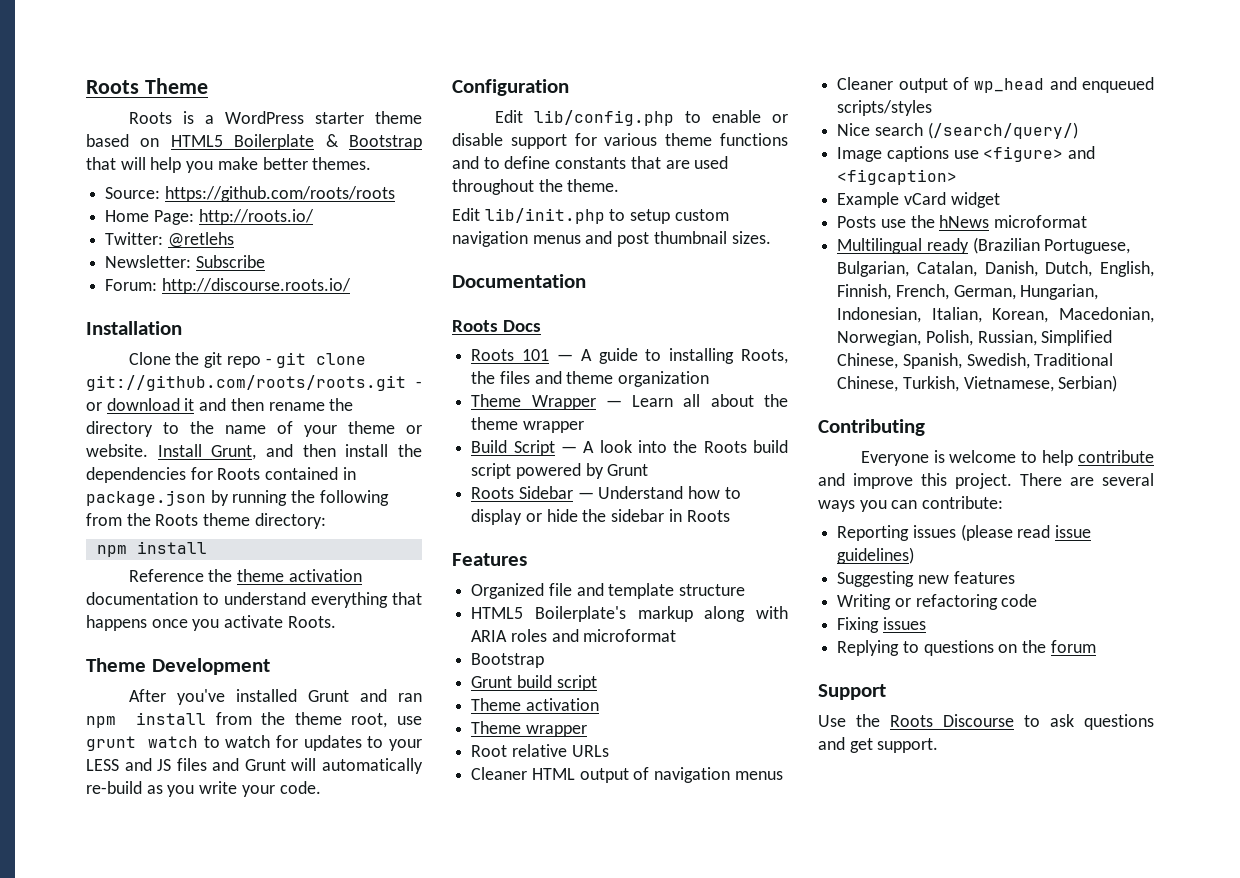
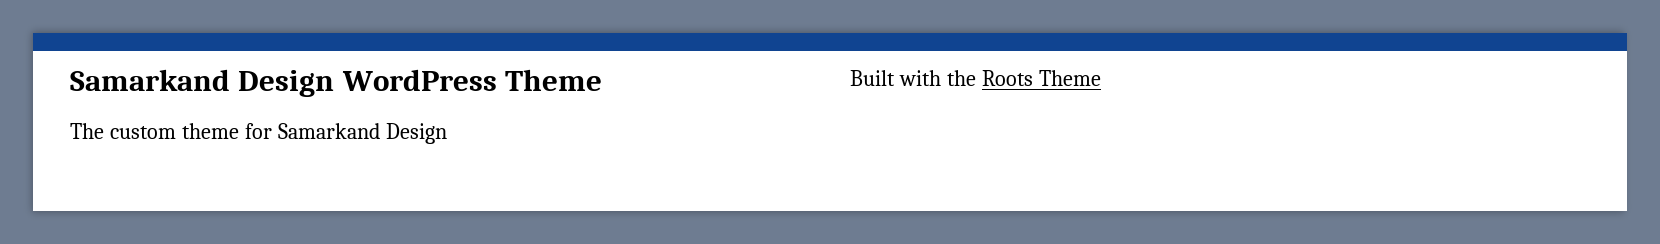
[86,78,208,94] [128,111,423,124] [86,134,422,150] [86,157,372,173] [105,186,395,202] [105,209,314,225] [105,232,234,248] [105,255,265,268] [105,278,351,294] [86,321,182,335] [128,352,367,368] [86,375,422,391] [86,398,354,411] [86,421,422,437] [86,444,422,460] [86,467,356,483] [86,490,389,506] [86,513,326,529] [96,541,207,557] [128,569,362,582] [86,592,422,608] [86,615,336,631] [86,658,270,675] [128,689,423,705] [86,712,422,728] [86,735,422,751] [86,758,423,774] [86,781,321,797] [452,79,569,96] [494,110,788,126] [452,133,788,149] [452,156,729,169] [452,179,620,195] [452,208,729,224] [452,231,771,247] [452,274,586,288] [452,320,542,332] [471,348,788,364] [471,371,710,387] [471,394,788,410] [471,417,584,433] [471,440,788,456] [471,463,649,479] [471,486,741,499] [471,509,730,525] [452,553,527,566] [471,583,746,599] [471,606,788,622] [471,629,677,642] [471,653,545,668] [471,675,597,691] [471,698,599,711] [471,721,587,737] [471,744,609,757] [471,767,783,783] [837,77,1154,93] [837,100,933,116] [837,122,1078,139] [837,146,1096,162] [837,169,958,185] [837,192,1000,208] [837,215,1088,228] [837,237,1131,254] [837,261,1154,277] [837,284,1099,300] [837,307,1154,323] [837,330,1113,346] [837,353,1114,369] [837,375,1118,392] [818,419,925,436] [860,450,1154,466] [818,473,1154,489] [818,496,1004,512] [837,524,1092,541] [837,547,915,564] [837,571,1015,587] [837,594,1038,610] [837,617,926,633] [837,640,1096,656] [818,684,886,700] [818,714,1154,730] [818,737,939,753] Roots Theme // Roots is a WordPress starter theme based on HTML5 Boilerplate & Bootstrap that will help you make better themes. // Source: https://github.com/roots/roots // Home Page: http://roots.io/ // Twitter: @retlehs // Newsletter: Subscribe // Forum: http://discourse.roots.io/ // Installation // Clone the git repo - git clone git://github.com/roots/roots.git - or download it and then rename the directory to the name of your theme or website. Install Grunt, and then install the dependencies for Roots contained in package.json by running the following from the Roots theme directory: // npm install // Reference the theme activation documentation to understand everything that happens once you activate Roots. // Theme Development // After you've installed Grunt and ran npm install from the theme root, use grunt watch to watch for updates to your LESS and JS files and Grunt will automatically re-build as you write your code. // Configuration // Edit lib/config.php to enable or disable support for various theme functions and to define constants that are used throughout the theme. // Edit lib/init.php to setup custom navigation menus and post thumbnail sizes. // Documentation // Roots Docs // Roots 101 — A guide to installing Roots, the files and theme organization // Theme Wrapper — Learn all about the theme wrapper // Build Script — A look into the Roots build script powered by Grunt // Roots Sidebar — Understand how to display or hide the sidebar in Roots // Features // Organized file and template structure // HTML5 Boilerplate's markup along with ARIA roles and microformat // Bootstrap // Grunt build script // Theme activation // Theme wrapper // Root relative URLs // Cleaner HTML output of navigation menus // Cleaner output of wp_head and enqueued scripts/styles // Nice search (/search/query/) // Image captions use <figure> and <figcaption> // Example vCard widget // Posts use the hNews microformat // Multilingual ready (Brazilian Portuguese, Bulgarian, Catalan, Danish, Dutch, English, Finnish, French, German, Hungarian, Indonesian, Italian, Korean, Macedonian, Norwegian, Polish, Russian, Simplified Chinese, Spanish, Swedish, Traditional Chinese, Turkish, Vietnamese, Serbian) // Contributing // Everyone is welcome to help contribute and improve this project. There are several ways you can contribute: // Reporting issues (please read issue guidelines) // Suggesting new features // Writing or refactoring code // Fixing issues // Replying to questions on the forum // Support // Use the Roots Discourse to ask questions and get support. -> [70,69,603,97] [70,123,447,144] [850,70,1101,86] Samarkand Design WordPress Theme // The custom theme for Samarkand Design // Built with the Roots Theme

